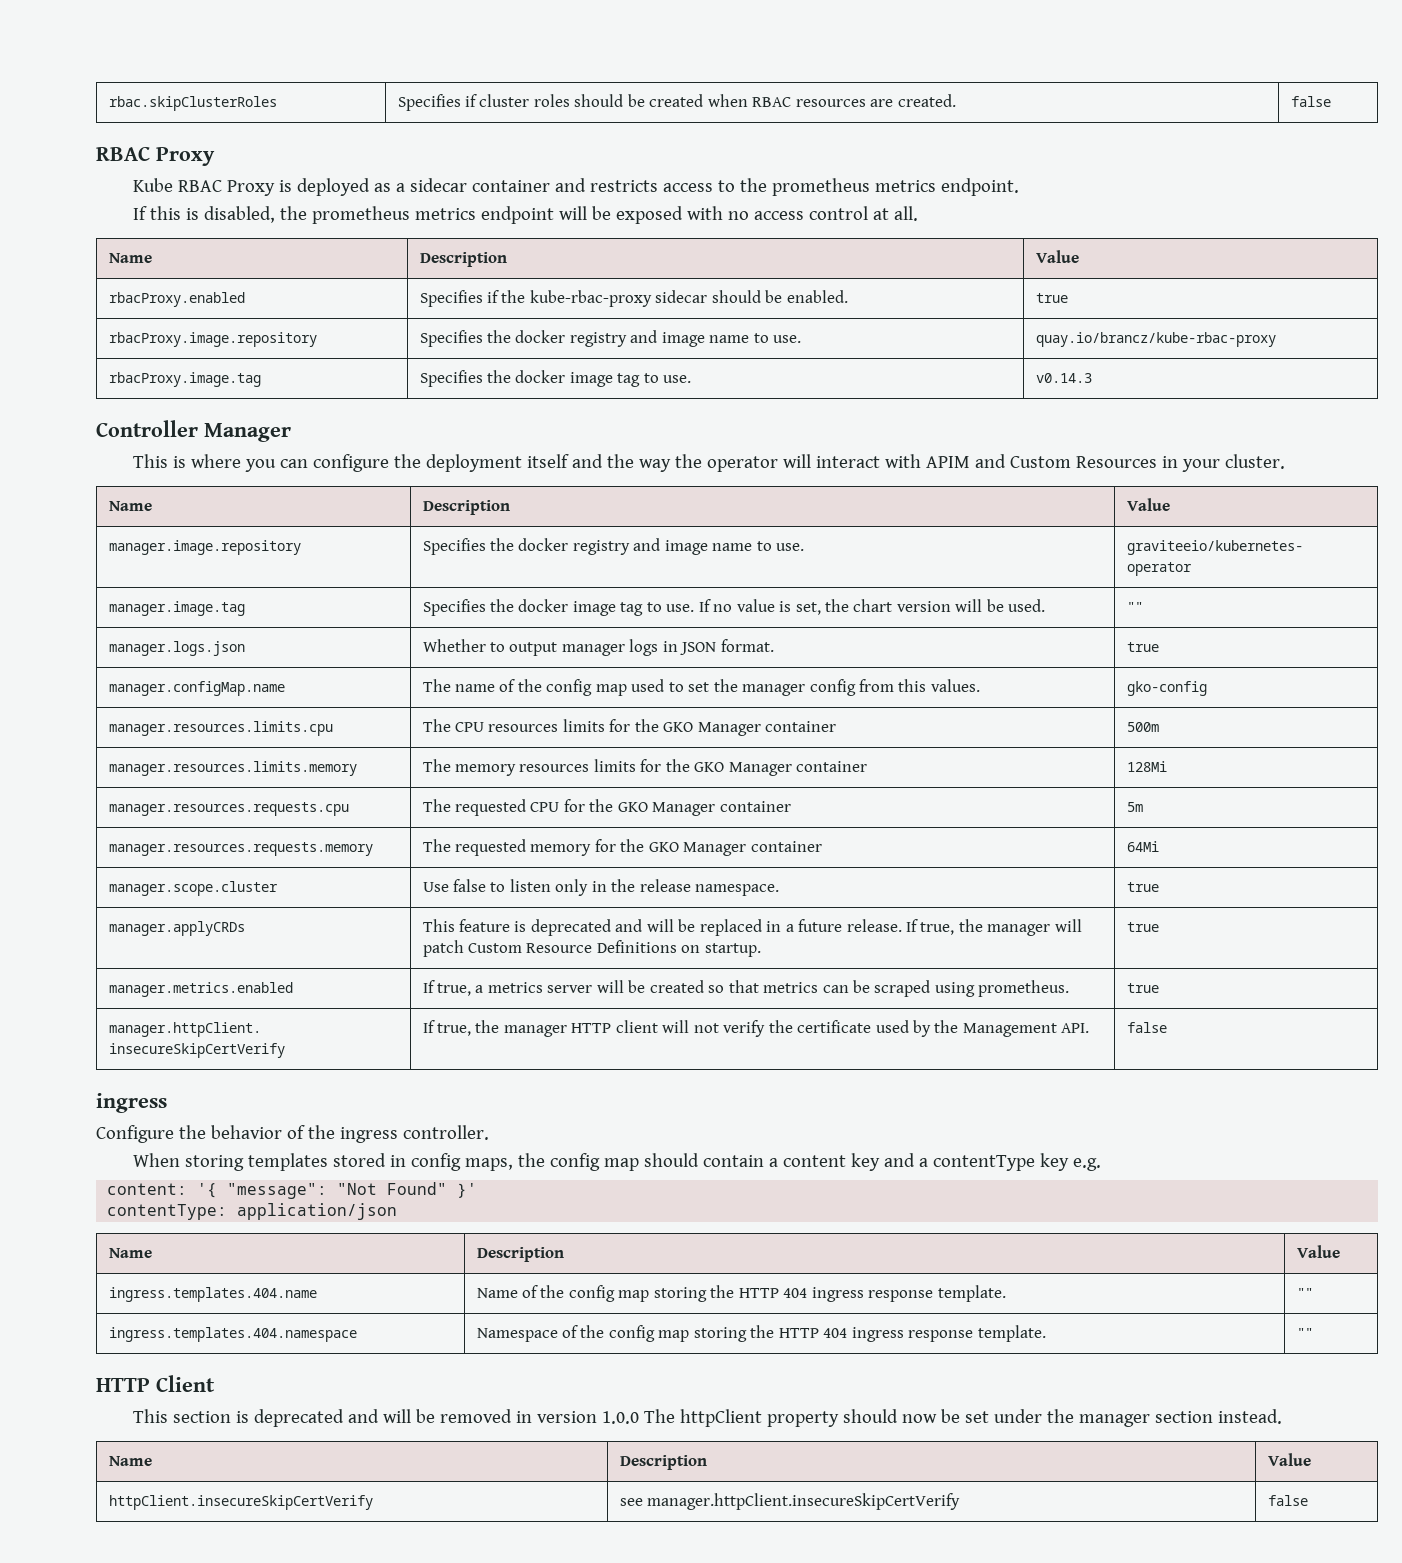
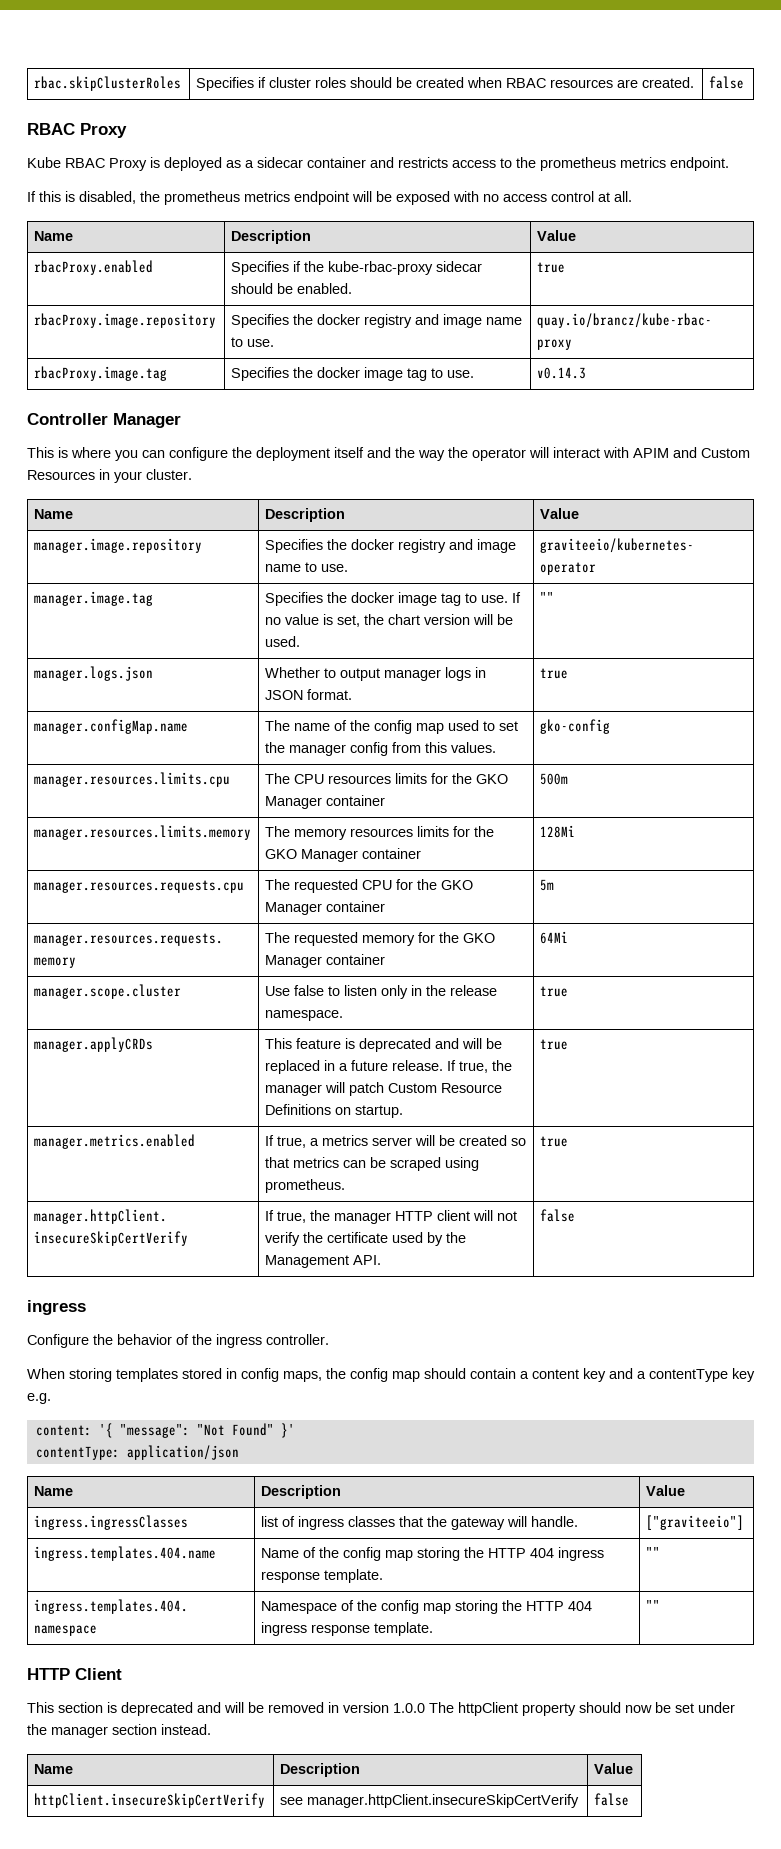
(1340, 1251) none -> [34,1515,189,1530] [261,1516,579,1530] [646,1515,745,1530] // ingress.ingressClasses | list of ingress classes that the gateway will handle. | ["graviteeio"]

